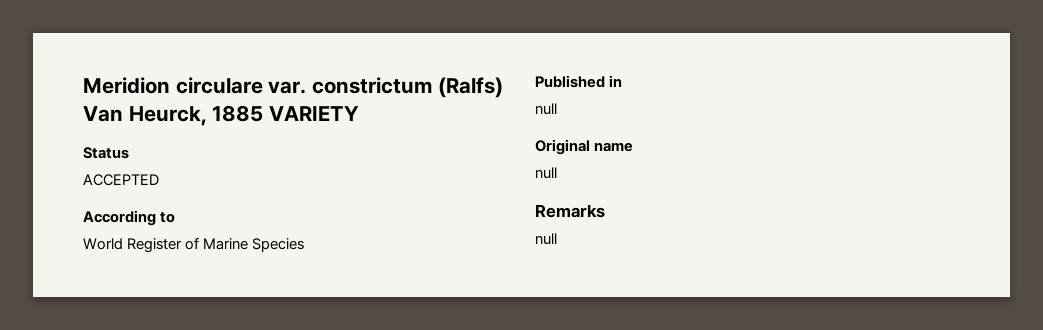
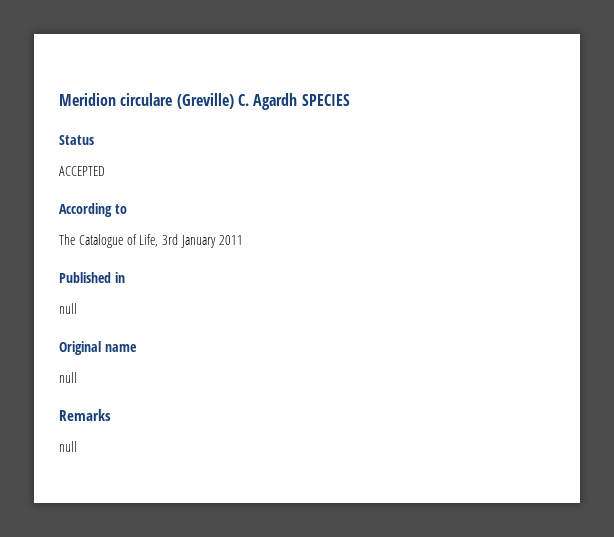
[268,77,503,98] [83,105,360,126] [83,147,129,159] [83,174,159,186] [83,210,176,226] [83,237,305,253] var. constrictum (Ralfs) Van Heurck, 1885 VARIETY // Status // ACCEPTED // According to // World Register of Marine Species -> [176,93,350,110] [59,135,94,145] [59,166,105,176] [59,203,127,217] [59,234,243,248] (Greville) C. Agardh SPECIES // Status // ACCEPTED // According to // The Catalogue of Life, 3rd January 2011

